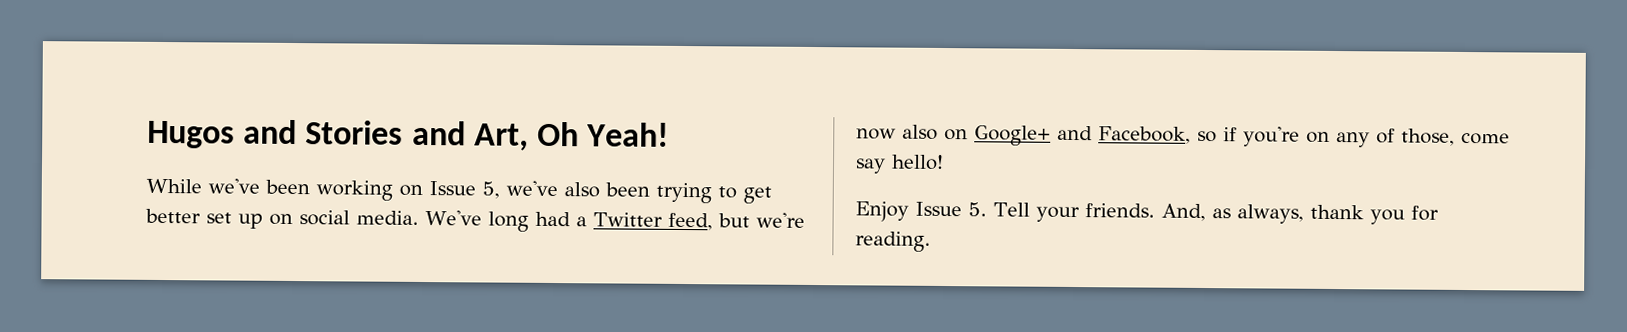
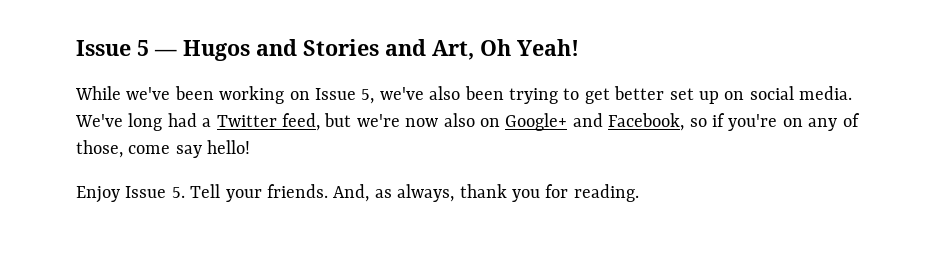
(147, 134) none -> [76,40,177,56] Issue 5 —

